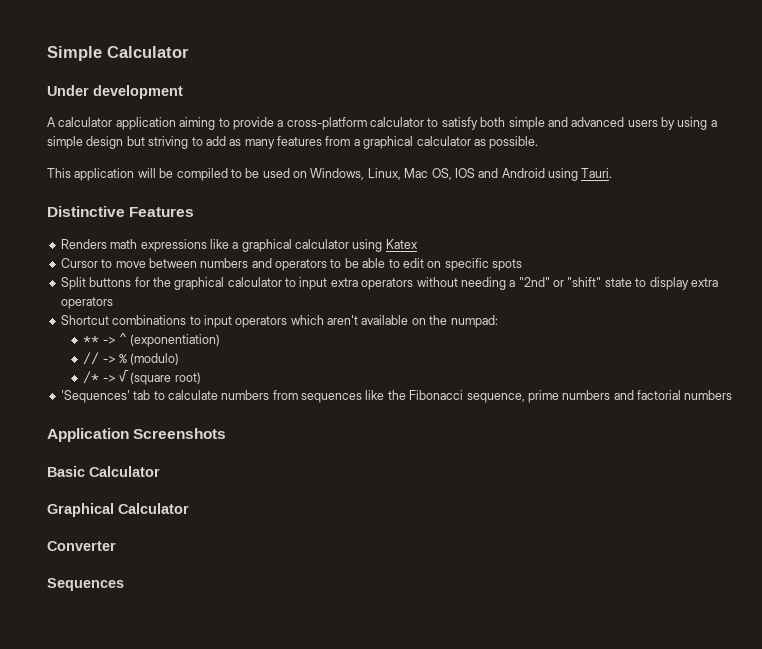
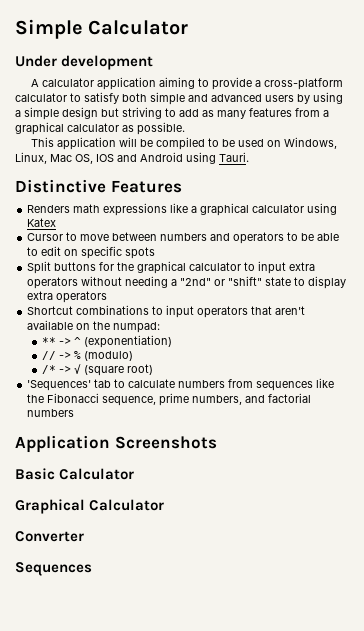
[290,315,324,325] which -> [251,306,273,315] that
[562,390,611,400] numbers -> [192,395,243,405] numbers,

